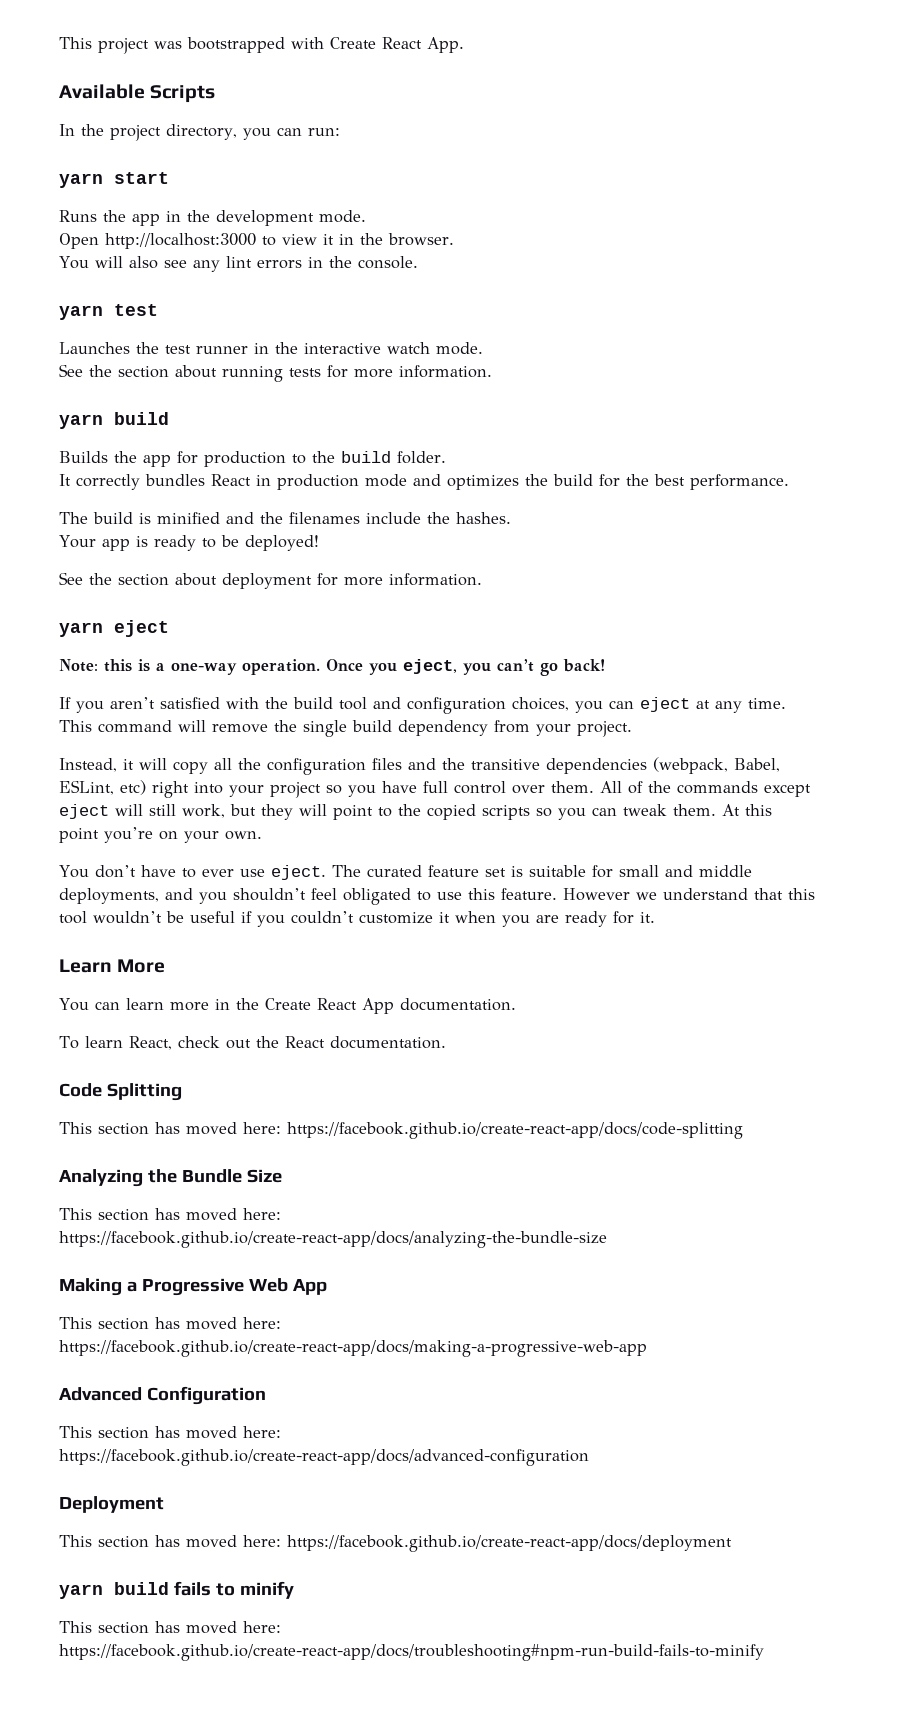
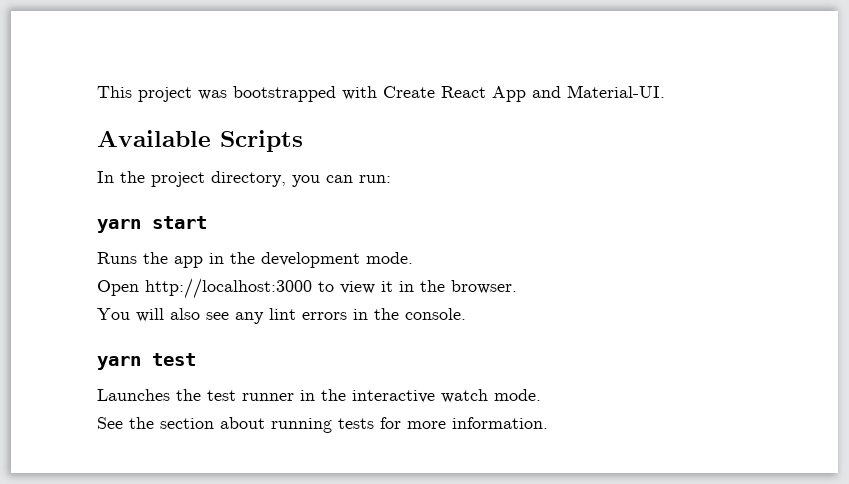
[427,37,464,53] App. -> [492,85,665,102] App and Material-UI.
[59,412,169,429] [59,451,446,467] [59,474,789,490] [59,512,511,524] [59,535,319,551] [59,572,482,589] [59,620,169,637] [59,659,605,676] [59,697,786,714] [59,720,632,737] [59,757,780,775] [59,780,811,798] [59,804,772,820] [59,827,262,843] [59,865,752,880] [59,888,815,905] [59,911,655,927] [59,959,166,973] [59,998,516,1014] [59,1036,446,1050] [59,1083,182,1101] [59,1122,743,1139] [59,1169,282,1187] [59,1208,281,1221] [59,1231,607,1248] [59,1278,327,1296] [59,1317,281,1330] [59,1340,647,1357] [59,1386,266,1405] [59,1426,281,1439] [59,1449,589,1466] [59,1496,164,1513] [59,1535,732,1552] [59,1581,294,1599] [59,1621,281,1634] [59,1644,764,1661] // yarn build // Builds the app for production to the build folder. // It correctly bundles React in production mode and optimizes the build for the best performance. // The build is minified and the filenames include the hashes. // Your app is ready to be deployed! // See the section about deployment for more information. // yarn eject // Note: this is a one-way operation. Once you eject, you can’t go back! // If you aren’t satisfied with the build tool and configuration choices, you can eject at any time. This command will remove the single build dependency from your project. // Instead, it will copy all the configuration files and the transitive dependencies (webpack, Babel, ESLint, etc) right into your project so you have full control over them. All of the commands except eject will still work, but they will point to the copied scripts so you can tweak them. At this point you’re on your own. // You don’t have to ever use eject. The curated feature set is suitable for small and middle deployments, and you shouldn’t feel obligated to use this feature. However we understand that this tool wouldn’t be useful if you couldn’t customize it when you are ready for it. // Learn More // You can learn more in the Create React App documentation. // To learn React, check out the React documentation. // Code Splitting // This section has moved here: https://facebook.github.io/create-react-app/docs/code-splitting // Analyzing the Bundle Size // This section has moved here: https://facebook.github.io/create-react-app/docs/analyzing-the-bundle-size // Making a Progressive Web App // This section has moved here: https://facebook.github.io/create-react-app/docs/making-a-progressive-web-app // Advanced Configuration // This section has moved here: https://facebook.github.io/create-react-app/docs/advanced-configuration // Deployment // This section has moved here: https://facebook.github.io/create-react-app/docs/deployment // yarn build fails to minify // This section has moved here: https://facebook.github.io/create-react-app/docs/troubleshooting#npm-run-build-fails-to-minify -> (548, 423) none

